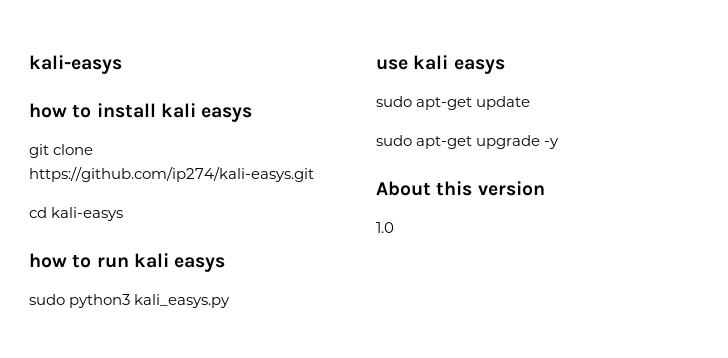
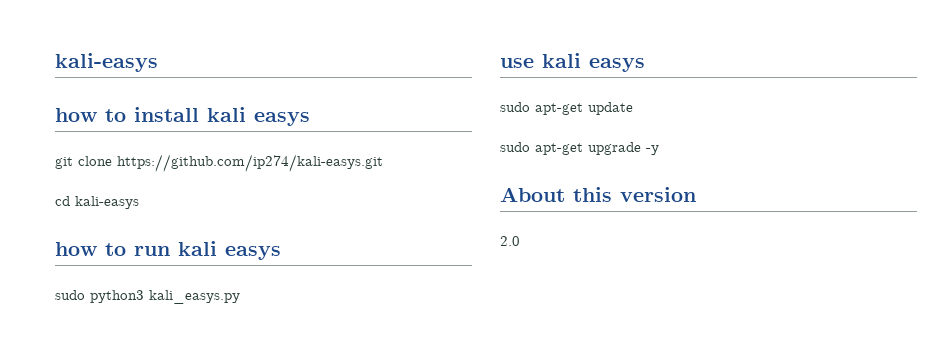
[376,222,394,233] 1.0 -> [500,236,520,246] 2.0

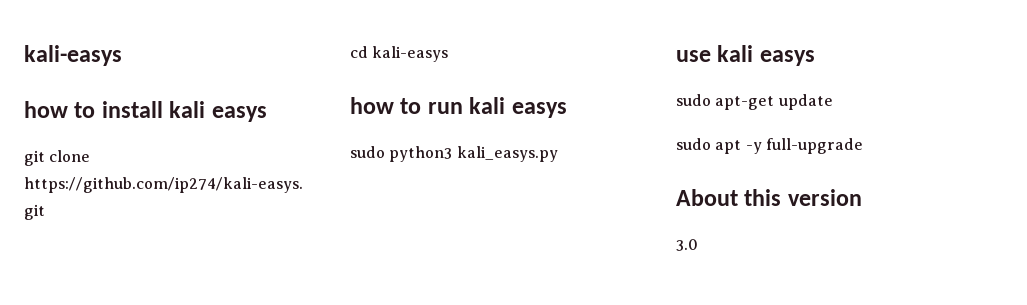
[535,142,641,155] apt-get upgrade -> [715,140,742,154] apt
(659, 150) none -> [765,138,863,154] full-upgrade
[500,236,520,246] 2.0 -> [676,239,698,251] 3.0

